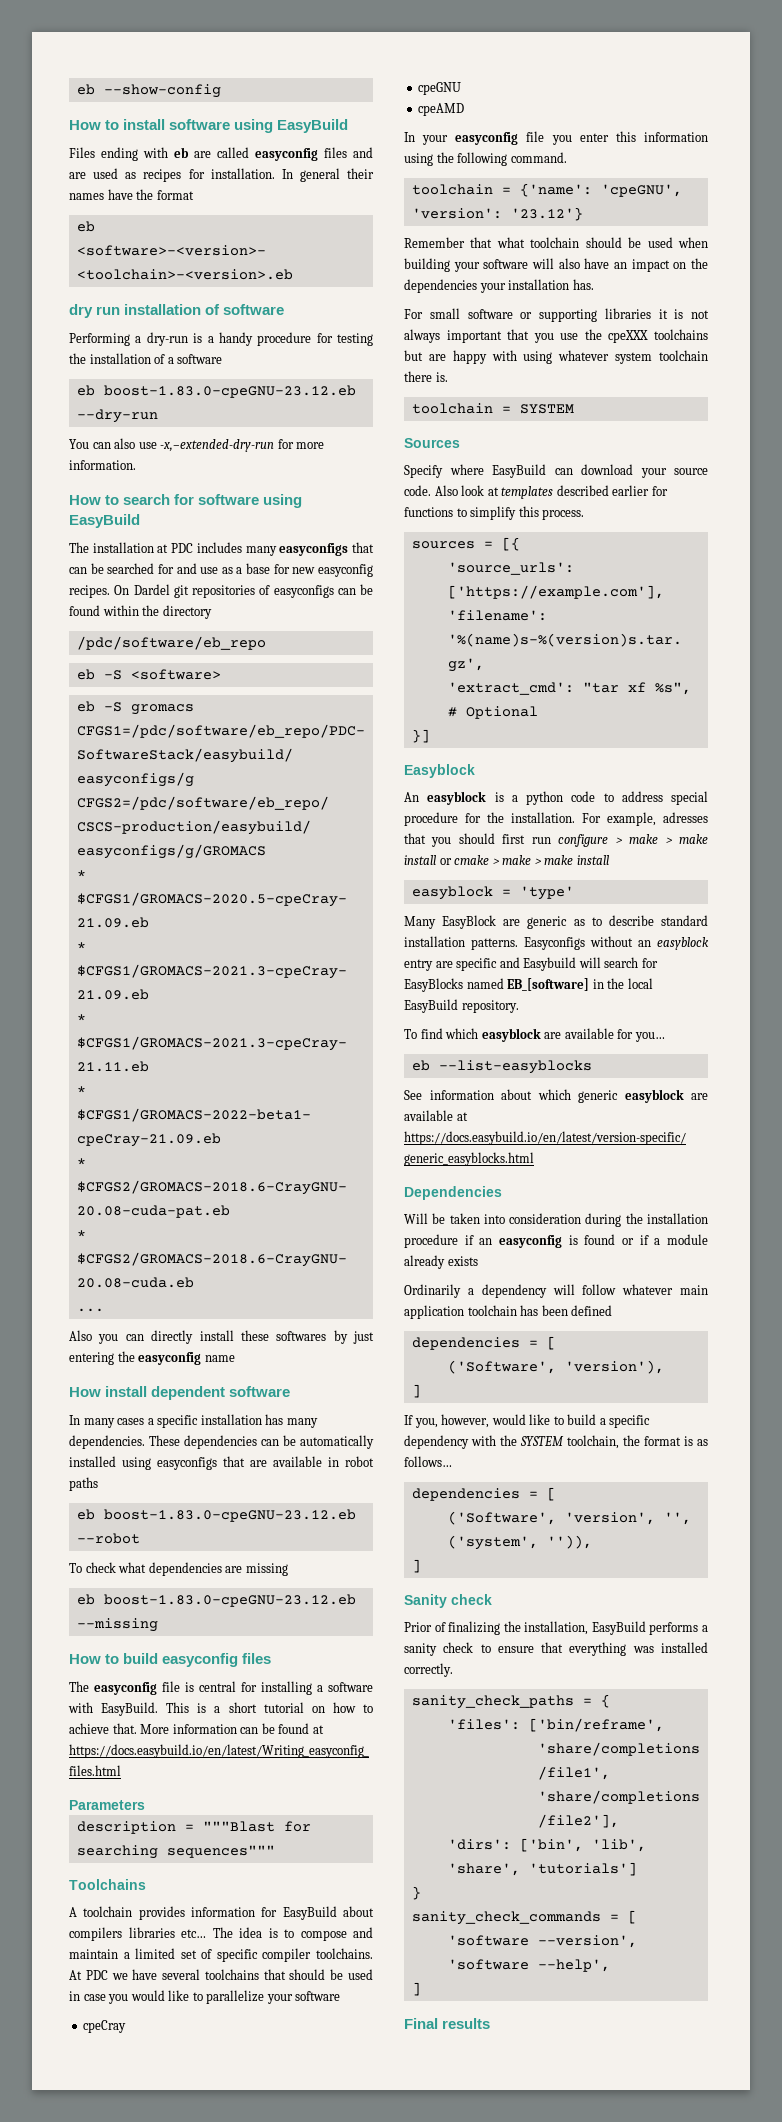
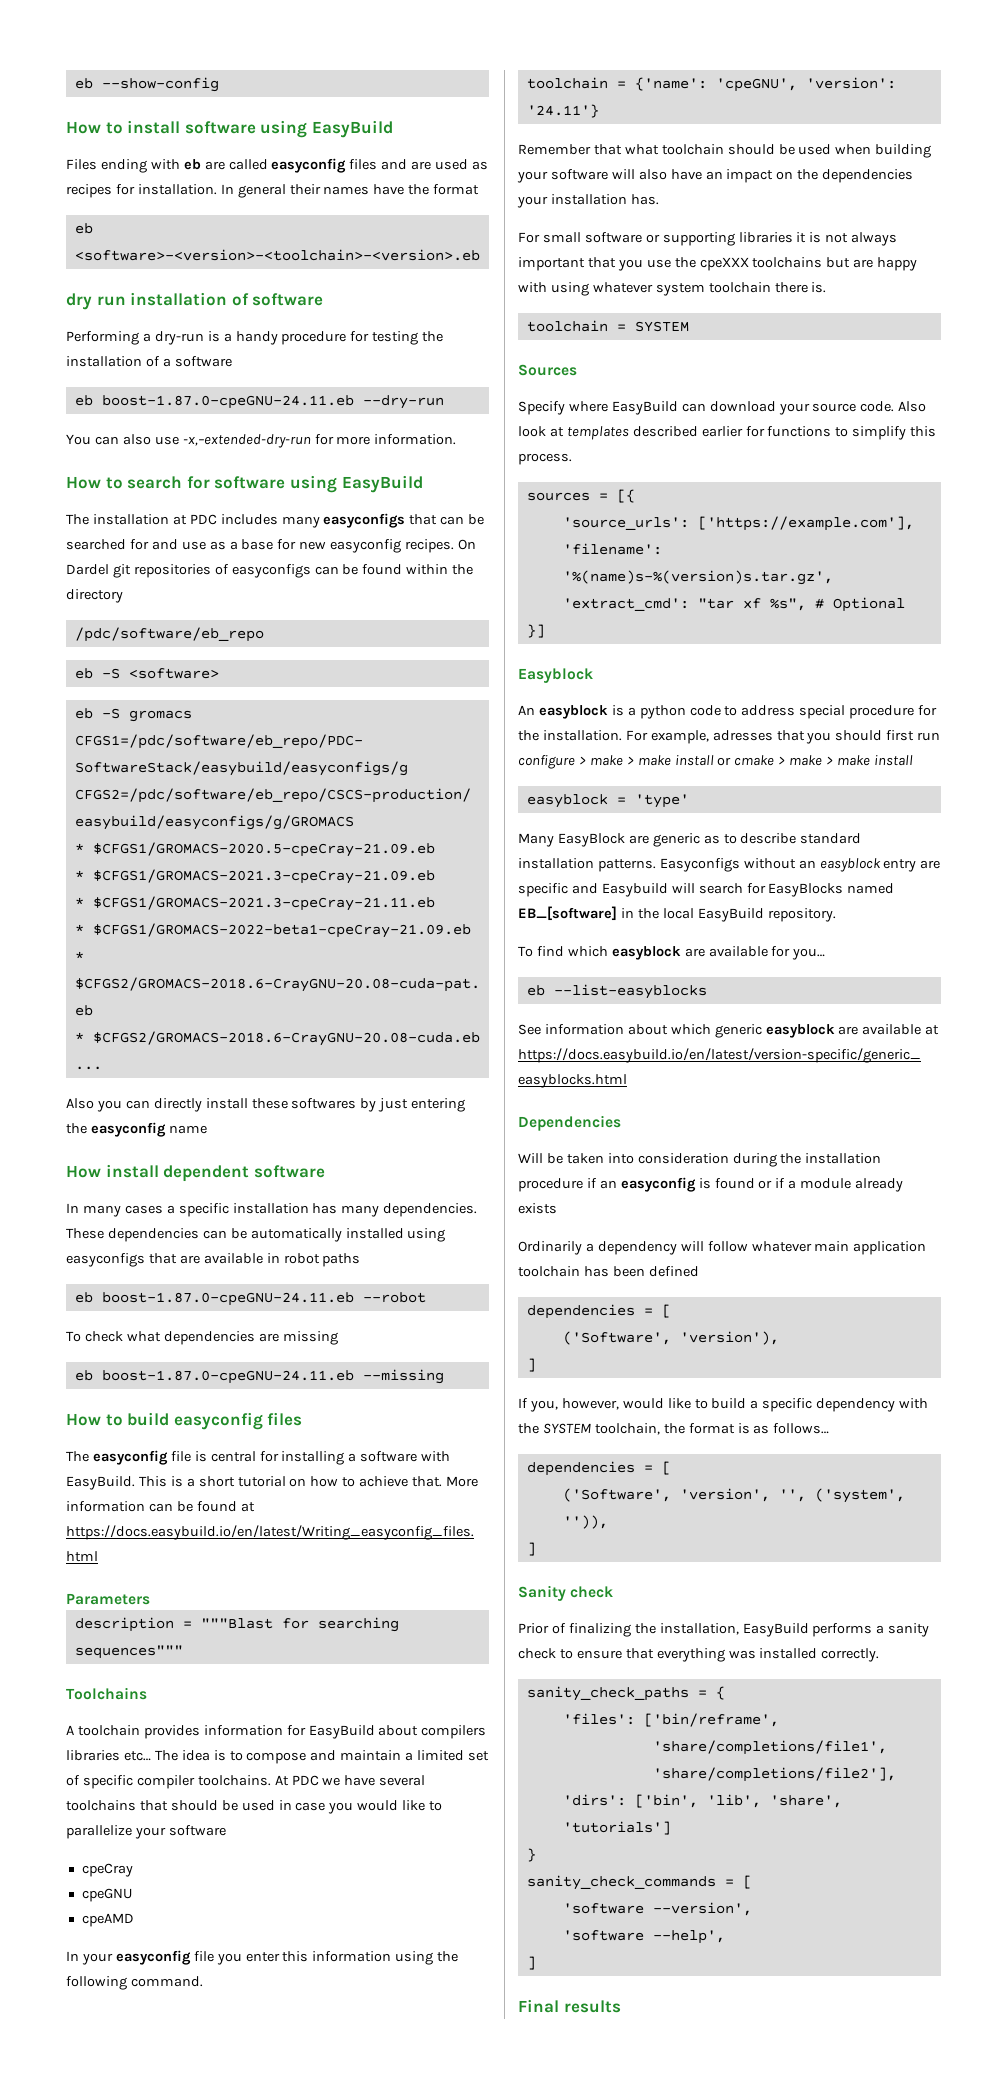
[103,385,356,398] boost-1.83.0-cpeGNU-23.12.eb -> [101,395,354,409] boost-1.87.0-cpeGNU-24.11.eb
[103,1509,356,1522] boost-1.83.0-cpeGNU-23.12.eb -> [101,1292,354,1306] boost-1.87.0-cpeGNU-24.11.eb
[103,1594,356,1607] boost-1.83.0-cpeGNU-23.12.eb -> [101,1370,354,1384] boost-1.87.0-cpeGNU-24.11.eb
[510,207,583,221] '23.12'} -> [526,104,599,118] '24.11'}

